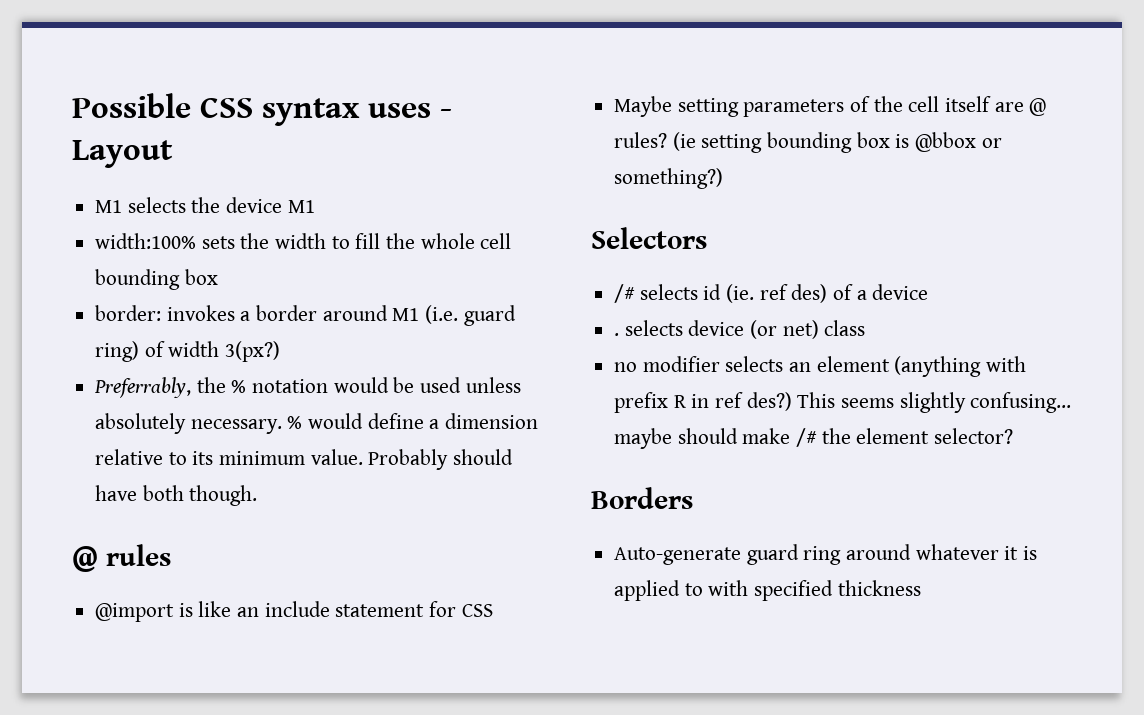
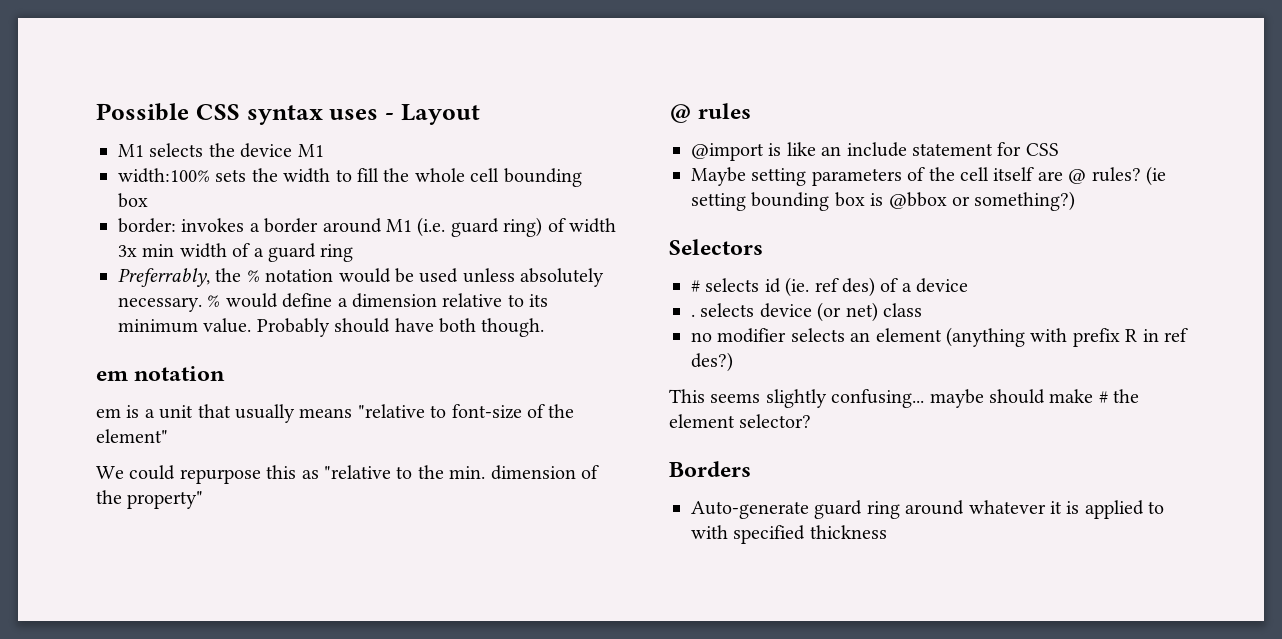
[225,341,281,362] 3(px?) -> [118,243,354,262] 3x min width of a guard ring
(258, 495) none -> [96,366,226,381] [96,404,575,423] [96,429,168,443] [96,465,599,484] [96,490,204,509] // em notation // em is a unit that usually means "relative to font-size of the element" // We could repurpose this as "relative to the min. dimension of the property"
[614,284,636,303] /# -> [691,280,700,292] #
(792, 401) none -> (733, 362) //
[796,428,818,447] /# -> [1098,391,1108,403] #

